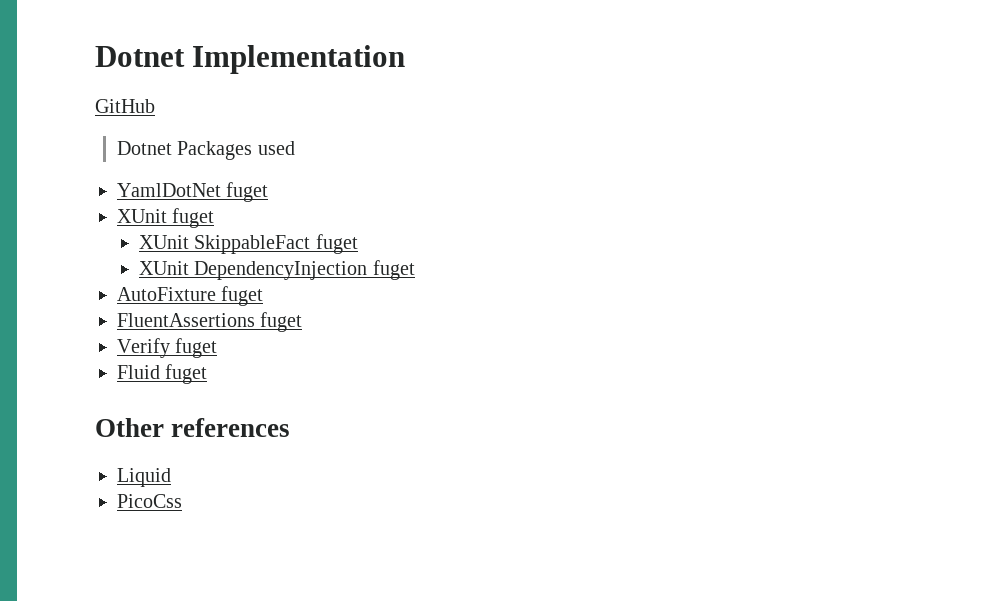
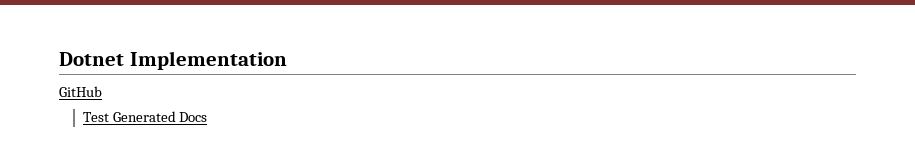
[117,141,295,160] [117,182,269,202] [117,208,215,228] [139,234,358,254] [139,260,415,280] [117,286,264,306] [117,312,303,332] [117,338,218,358] [117,364,208,384] [95,418,291,437] [117,468,171,487] [117,494,182,508] Dotnet Packages used // YamlDotNet fuget // XUnit fuget // XUnit SkippableFact fuget // XUnit DependencyInjection fuget // AutoFixture fuget // FluentAssertions fuget // Verify fuget // Fluid fuget // Other references // Liquid // PicoCss -> [82,111,208,122] Test Generated Docs

